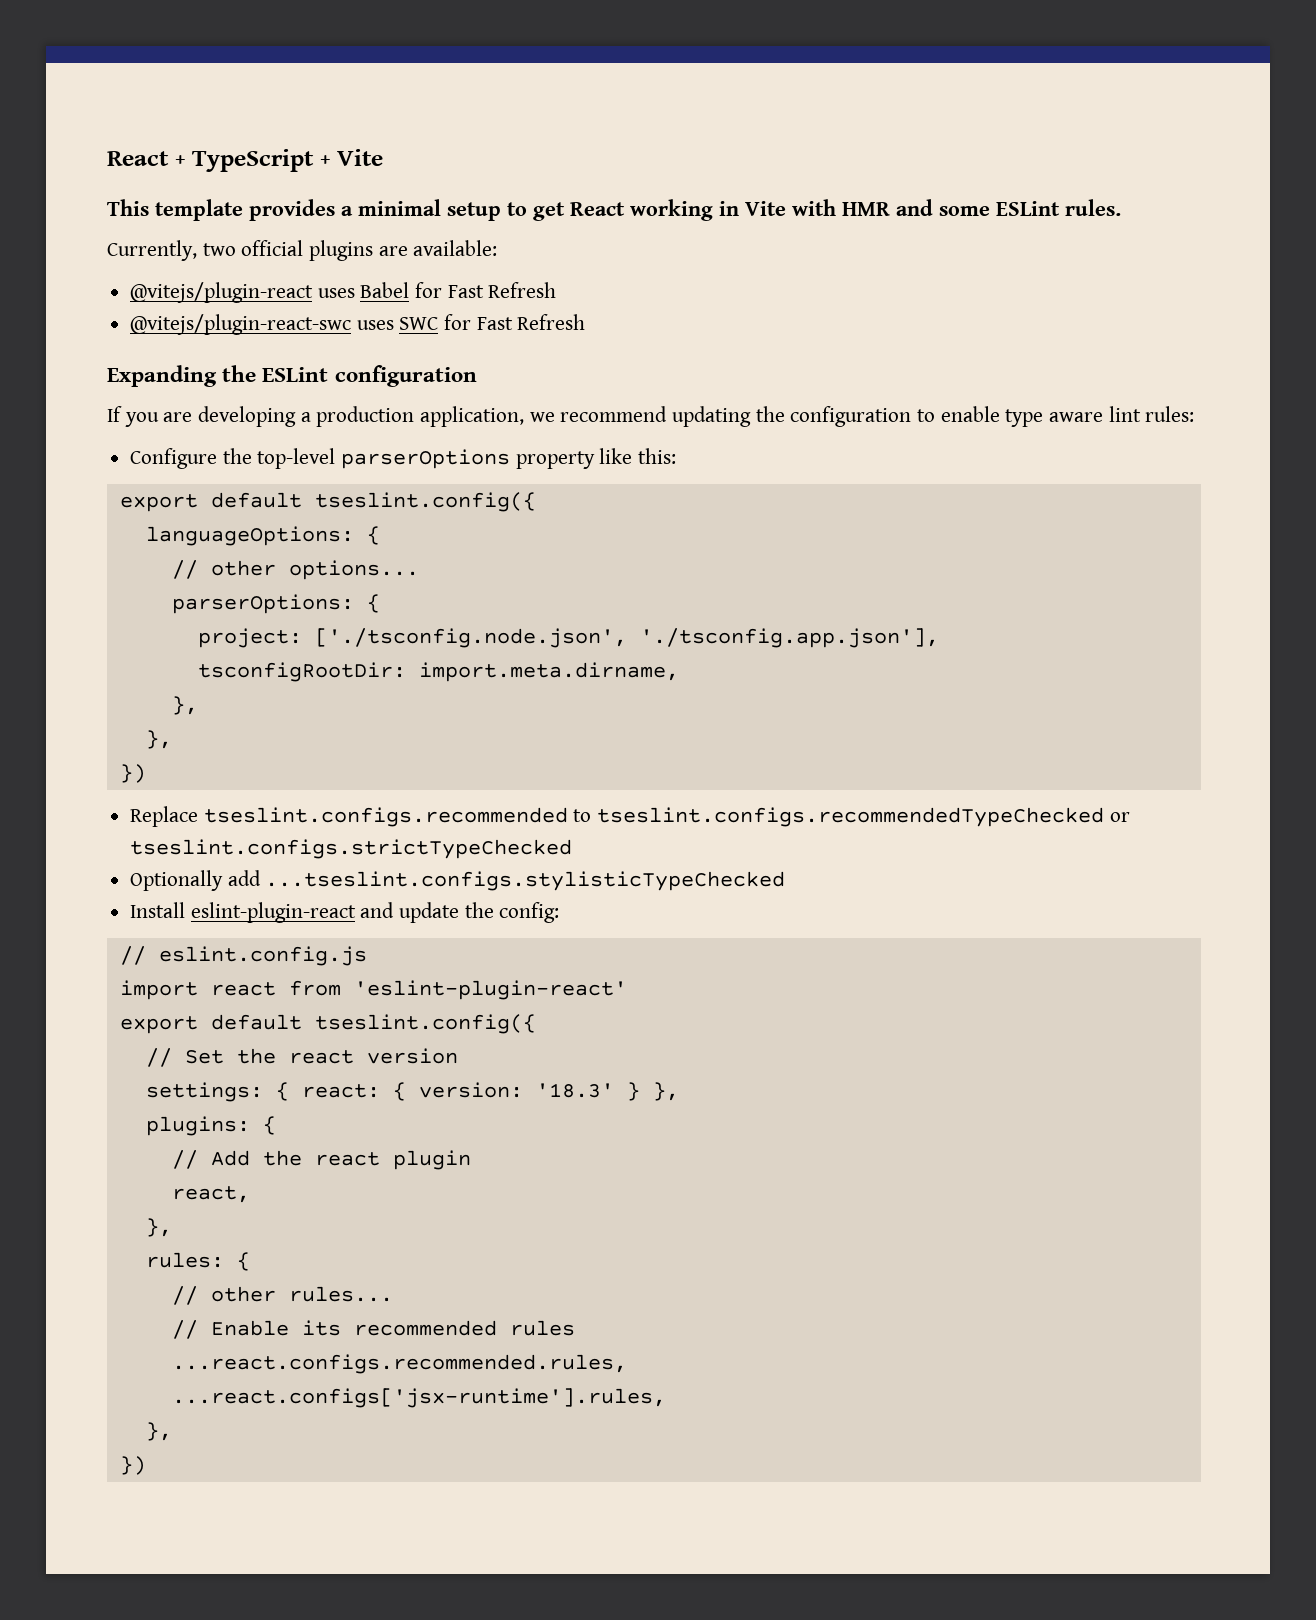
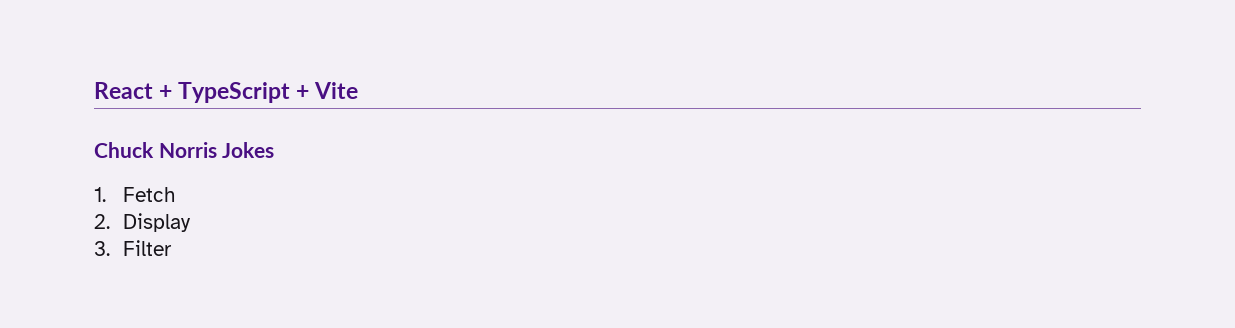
[107,199,1121,221] [107,240,498,261] [130,282,557,303] [130,314,586,335] [107,365,477,387] [107,406,1195,427] [130,448,677,469] [119,492,536,512] [145,526,380,546] [171,560,419,580] [171,594,380,614] [197,628,939,648] [197,662,679,682] [171,696,198,715] [145,730,172,749] [119,764,146,783] [130,806,1130,827] [130,839,573,859] [130,870,786,891] [130,902,560,923] [119,946,367,966] [119,980,627,1000] [119,1014,536,1034] [145,1048,458,1067] [145,1082,679,1102] [145,1116,276,1136] [171,1150,471,1170] [171,1186,250,1203] [145,1218,172,1237] [145,1252,250,1271] [171,1286,393,1305] [171,1320,575,1339] [171,1354,627,1374] [171,1388,666,1408] [145,1422,172,1441] [119,1456,146,1475] This template provides a minimal setup to get React working in Vite with HMR and some ESLint rules. // Currently, two official plugins are available: // @vitejs/plugin-react uses Babel for Fast Refresh // @vitejs/plugin-react-swc uses SWC for Fast Refresh // Expanding the ESLint configuration // If you are developing a production application, we recommend updating the configuration to enable type aware lint rules: // Configure the top-level parserOptions property like this: // export default tseslint.config({ // languageOptions: { // // other options... // parserOptions: { // project: ['./tsconfig.node.json', './tsconfig.app.json'], // tsconfigRootDir: import.meta.dirname, // }, // }, // }) // Replace tseslint.configs.recommended to tseslint.configs.recommendedTypeChecked or tseslint.configs.strictTypeChecked // Optionally add ...tseslint.configs.stylisticTypeChecked // Install eslint-plugin-react and update the config: // // eslint.config.js // import react from 'eslint-plugin-react' // export default tseslint.config({ // // Set the react version // settings: { react: { version: '18.3' } }, // plugins: { // // Add the react plugin // react, // }, // rules: { // // other rules... // // Enable its recommended rules // ...react.configs.recommended.rules, // ...react.configs['jsx-runtime'].rules, // }, // }) -> [94,142,275,158] [94,187,176,202] [94,213,192,232] [94,240,173,256] Chuck Norris Jokes // 1. Fetch // 2. Display // 3. Filter

